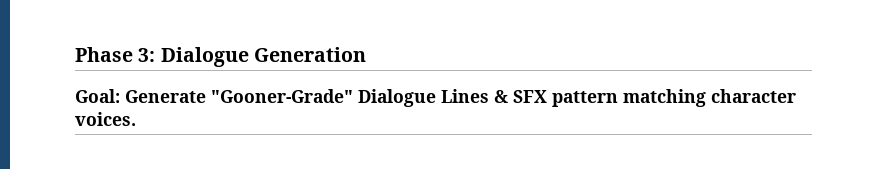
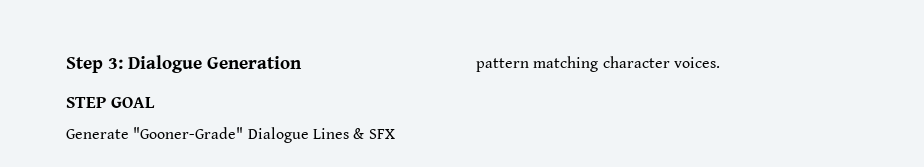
[75,47,133,62] Phase -> [66,57,103,73] Step
[75,89,120,103] Goal: -> [66,97,155,108] STEP GOAL //

